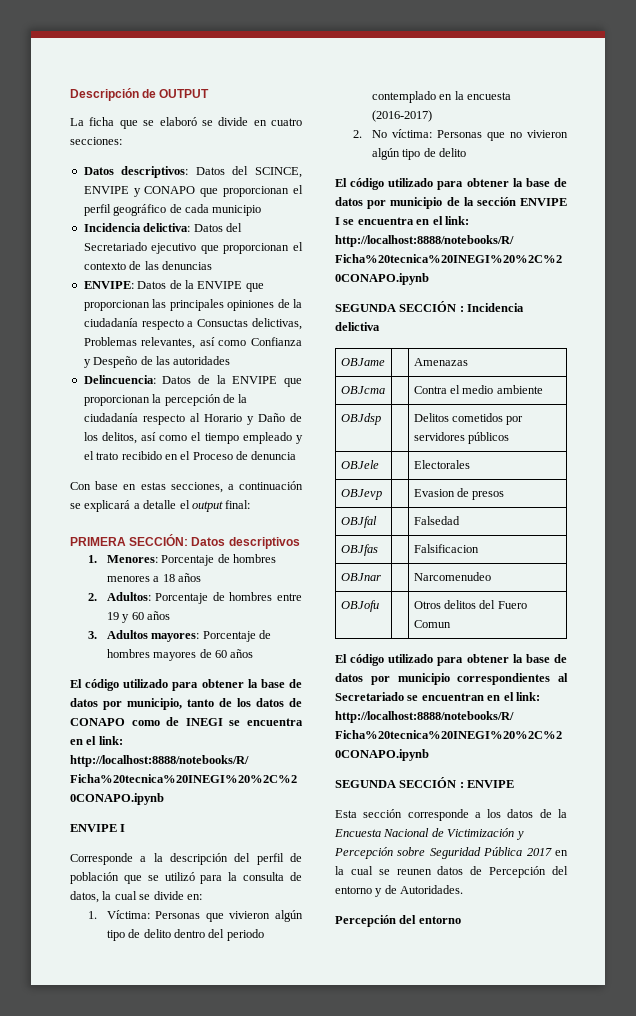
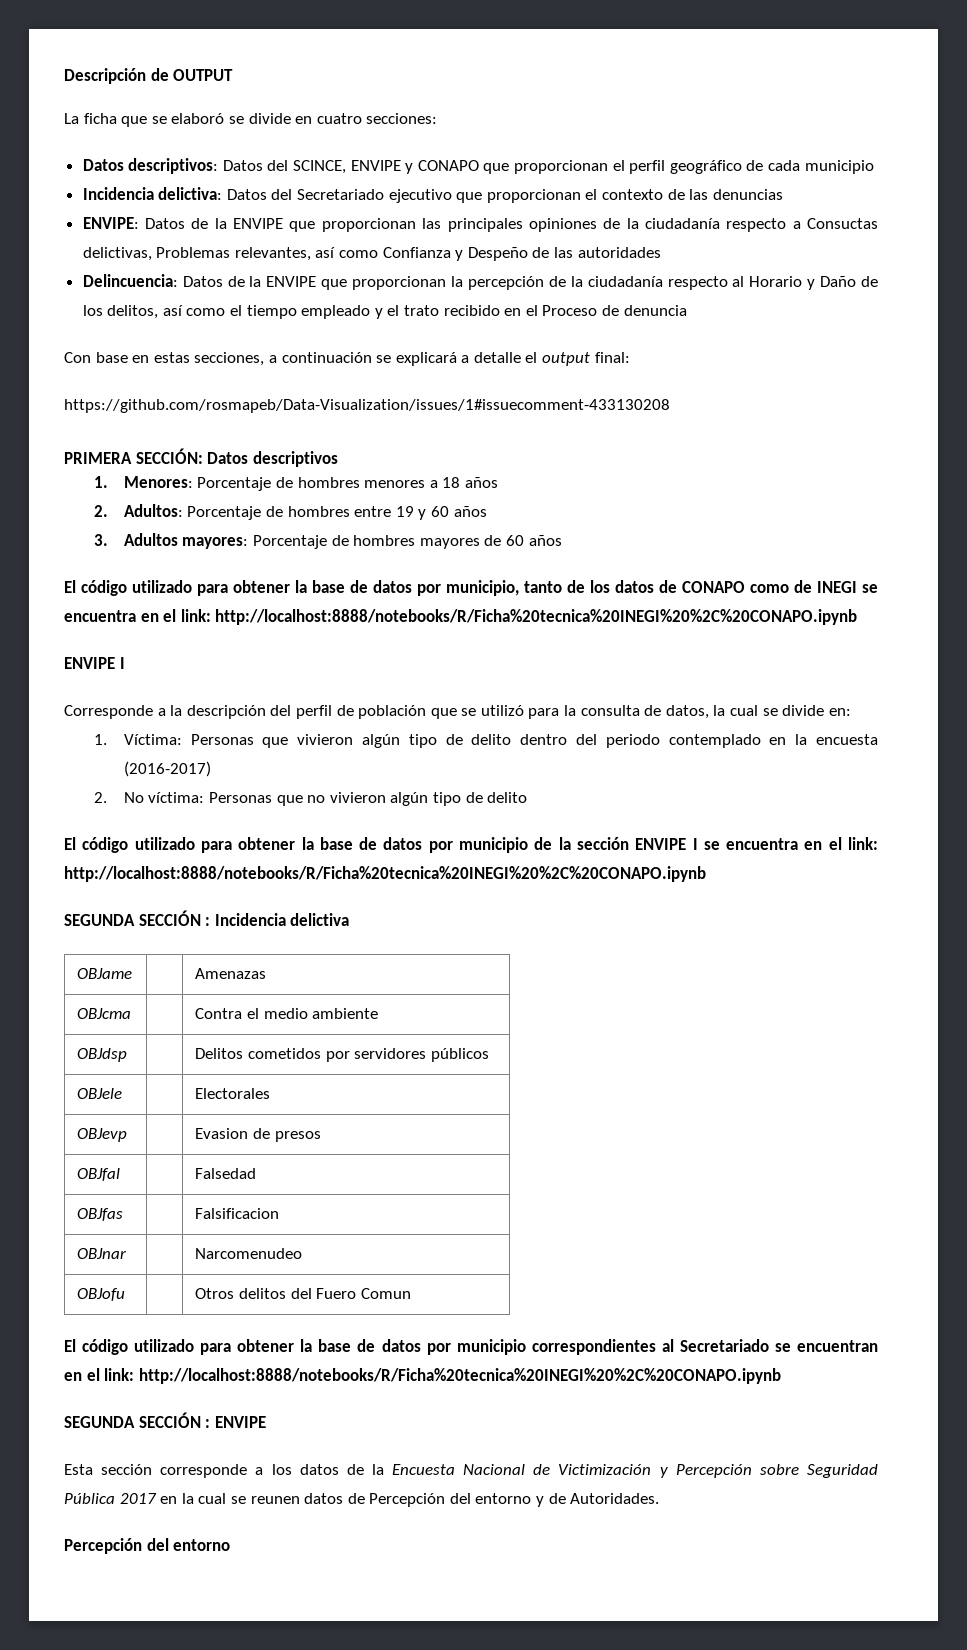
(251, 504) none -> [64,399,670,413] // https://github.com/rosmapeb/Data-Visualization/issues/1#issuecomment-433130208

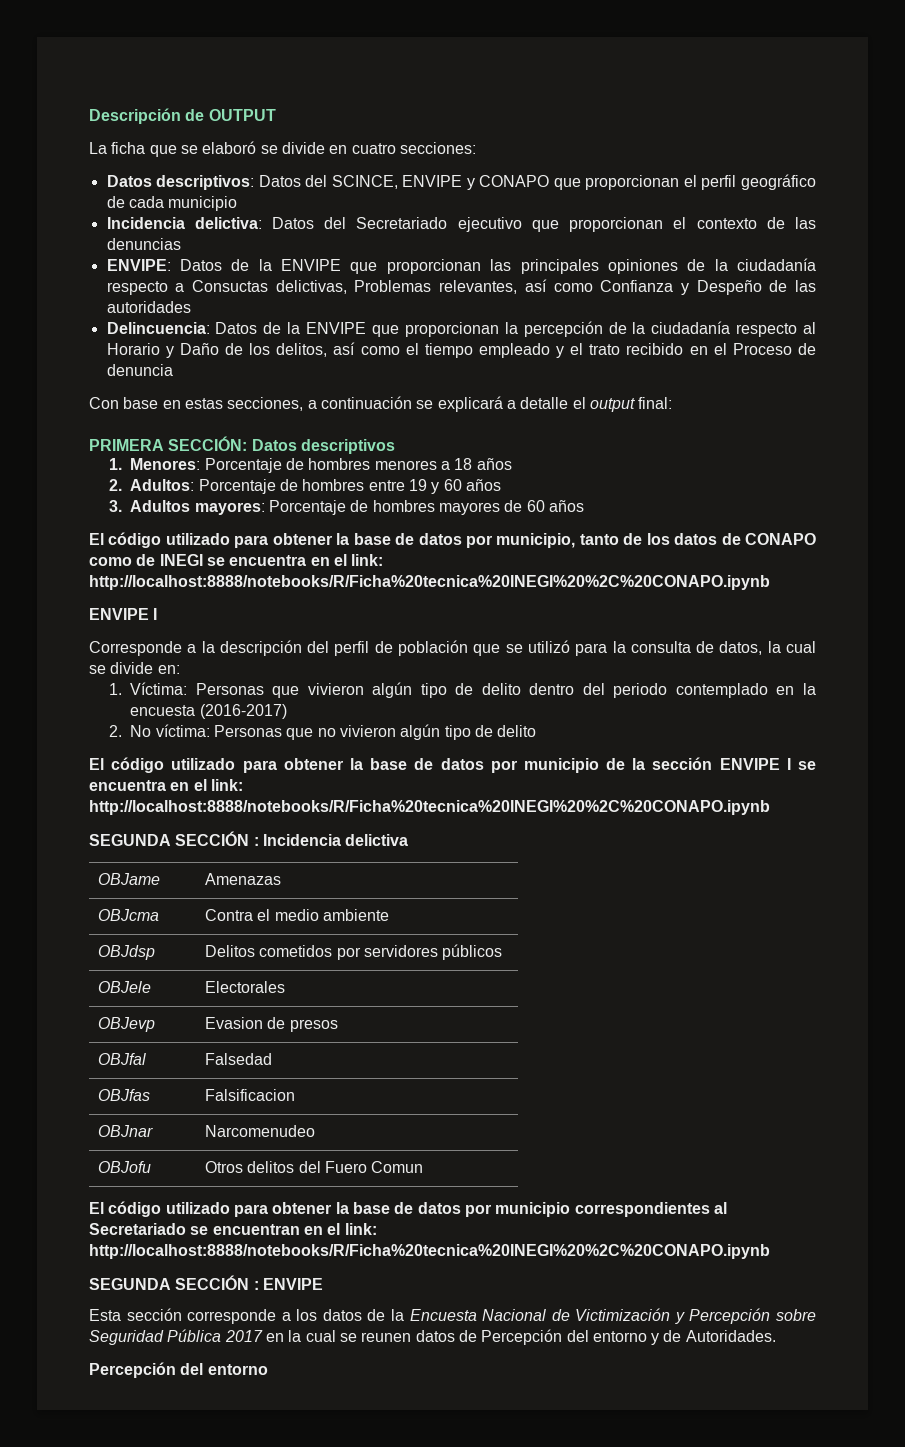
[64,399,670,413] // https://github.com/rosmapeb/Data-Visualization/issues/1#issuecomment-433130208 -> (673, 403) none

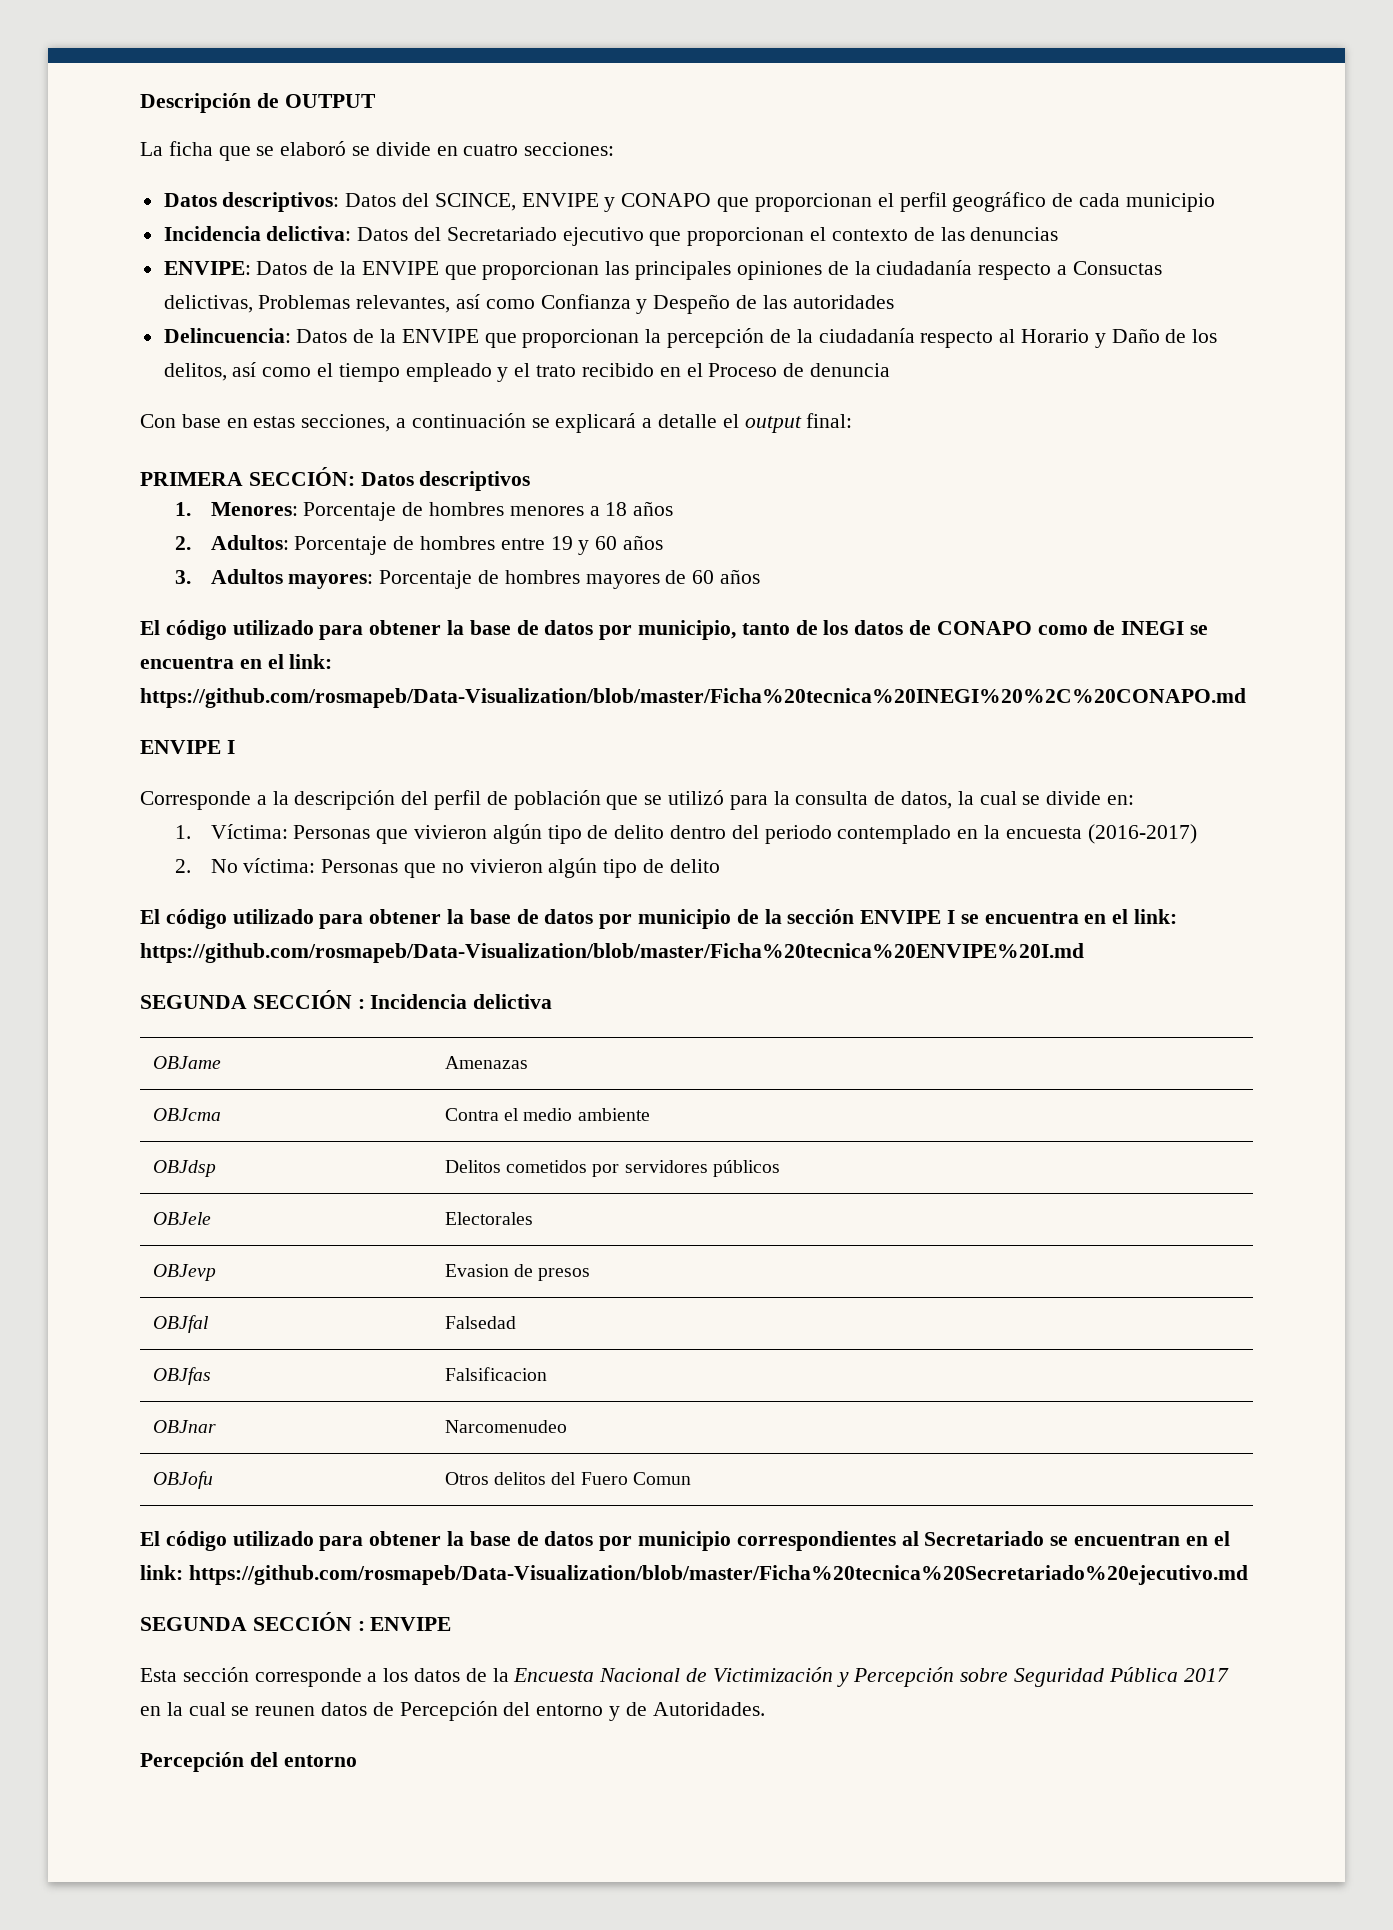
[89,575,770,590] http://localhost:8888/notebooks/R/Ficha%20tecnica%20INEGI%20%2C%20CONAPO.ipynb -> [140,688,1246,708] https://github.com/rosmapeb/Data-Visualization/blob/master/Ficha%20tecnica%20INEGI%20%2C%20CONAPO.md
[89,800,770,815] http://localhost:8888/notebooks/R/Ficha%20tecnica%20INEGI%20%2C%20CONAPO.ipynb -> [140,943,1084,963] https://github.com/rosmapeb/Data-Visualization/blob/master/Ficha%20tecnica%20ENVIPE%20I.md
[89,1244,770,1259] http://localhost:8888/notebooks/R/Ficha%20tecnica%20INEGI%20%2C%20CONAPO.ipynb -> [188,1565,1248,1585] https://github.com/rosmapeb/Data-Visualization/blob/master/Ficha%20tecnica%20Secretariado%20ejecutivo.md

